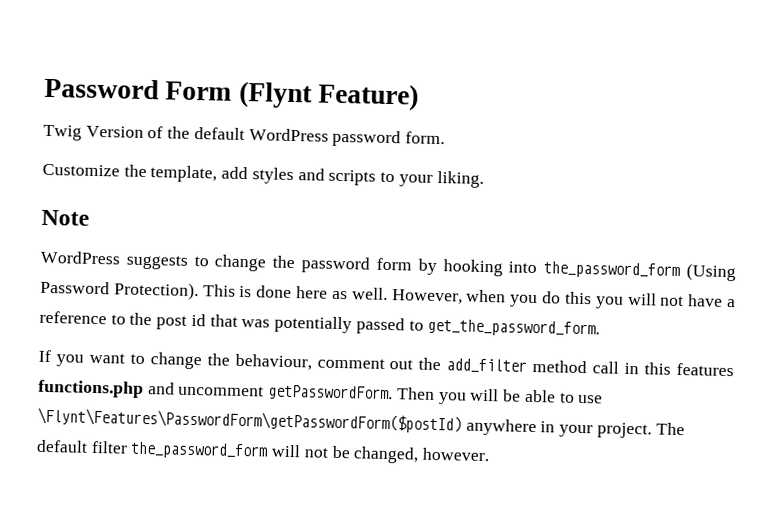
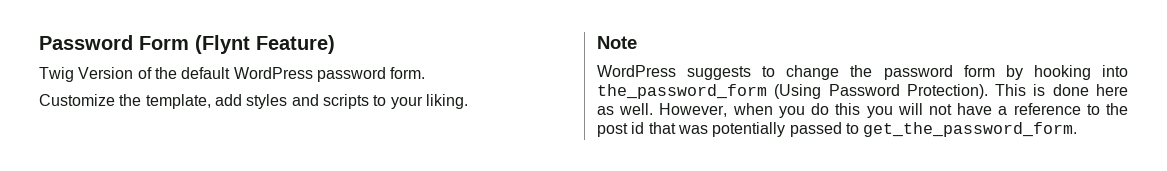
[38,349,734,377] [38,379,604,405] [37,407,685,439] [36,439,491,464] // If you want to change the behaviour, comment out the add_filter method call in this features functions.php and uncomment getPasswordForm. Then you will be able to use \Flynt\Features\PasswordForm\getPasswordForm($postId) anywhere in your project. The default filter the_password_form will not be changed, however. -> (1078, 129) none

